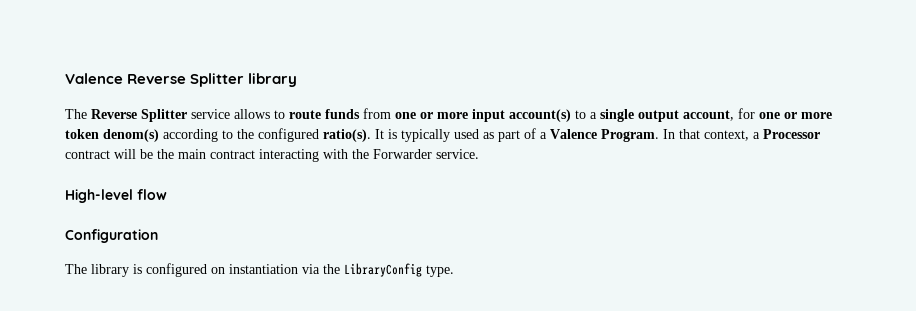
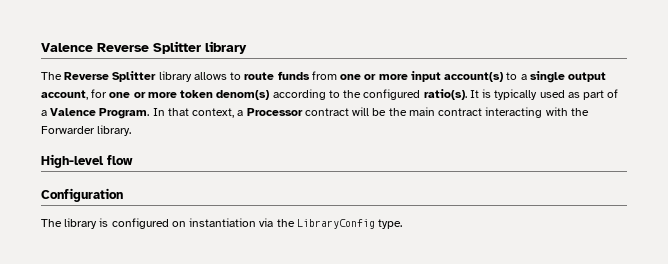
[191,109,230,119] service -> [158,71,192,82] library
[436,149,479,159] service. -> [97,125,132,136] library.

